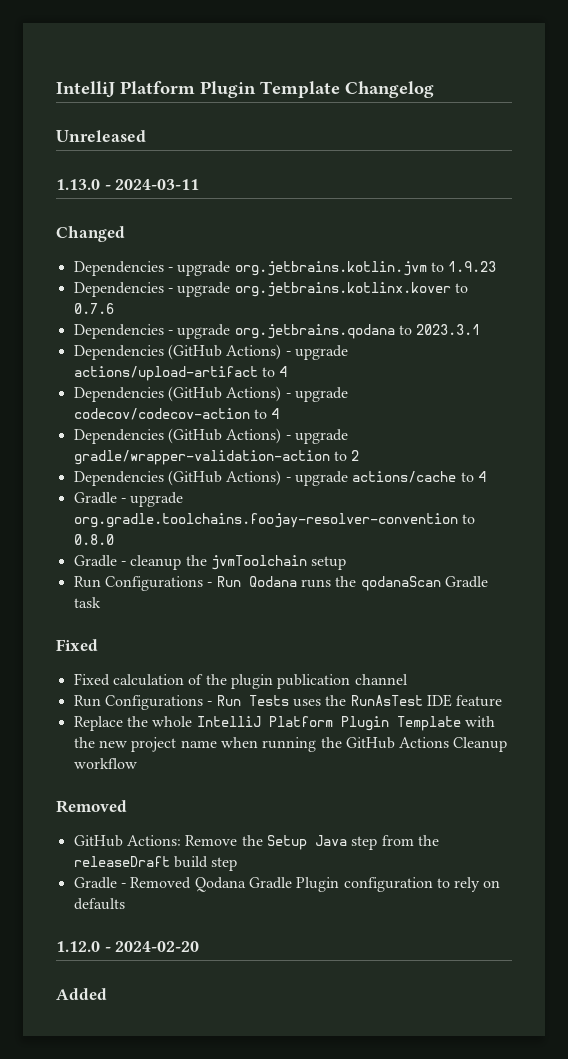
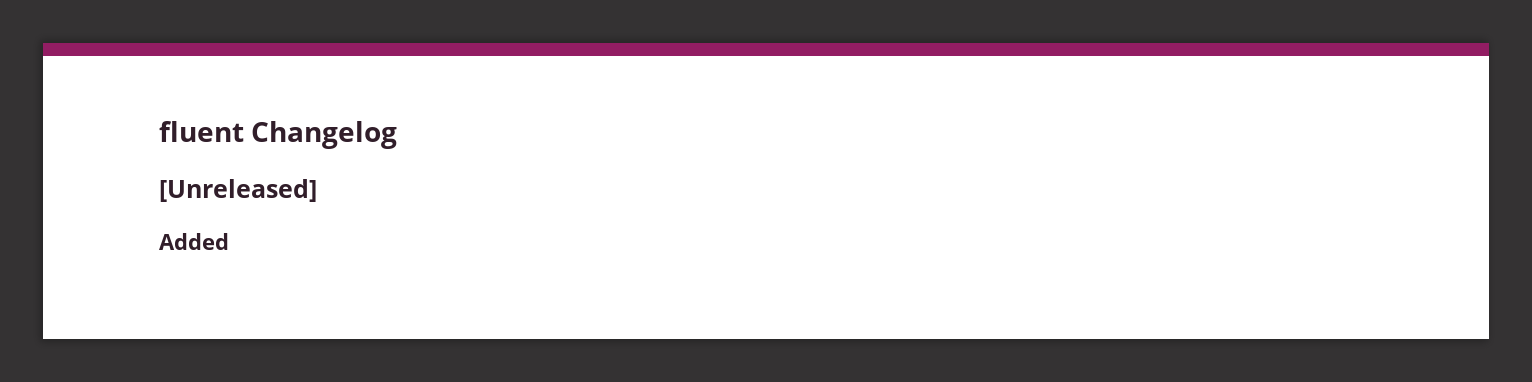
[56,81,434,98] [56,130,146,142] [56,179,200,190] [56,226,125,242] [73,261,497,276] [73,282,468,297] [73,303,114,314] [73,324,481,339] [73,344,348,360] [73,366,288,381] [73,386,348,402] [73,408,280,420] [73,428,348,444] [73,450,360,465] [73,470,486,486] [73,492,184,507] [73,513,475,528] [73,534,114,545] [73,555,347,570] [73,576,488,591] [73,597,101,608] [56,639,98,651] [73,673,408,689] [73,694,503,710] [73,716,495,731] [73,737,508,752] [73,758,137,769] [56,800,127,813] [73,835,439,850] [73,856,238,871] [73,877,501,892] [73,898,125,910] [56,941,200,952] IntelliJ Platform Plugin Template Changelog // Unreleased // 1.13.0 - 2024-03-11 // Changed // Dependencies - upgrade org.jetbrains.kotlin.jvm to 1.9.23 // Dependencies - upgrade org.jetbrains.kotlinx.kover to 0.7.6 // Dependencies - upgrade org.jetbrains.qodana to 2023.3.1 // Dependencies (GitHub Actions) - upgrade actions/upload-artifact to 4 // Dependencies (GitHub Actions) - upgrade codecov/codecov-action to 4 // Dependencies (GitHub Actions) - upgrade gradle/wrapper-validation-action to 2 // Dependencies (GitHub Actions) - upgrade actions/cache to 4 // Gradle - upgrade org.gradle.toolchains.foojay-resolver-convention to 0.8.0 // Gradle - cleanup the jvmToolchain setup // Run Configurations - Run Qodana runs the qodanaScan Gradle task // Fixed // Fixed calculation of the plugin publication channel // Run Configurations - Run Tests uses the RunAsTest IDE feature // Replace the whole IntelliJ Platform Plugin Template with the new project name when running the GitHub Actions Cleanup workflow // Removed // GitHub Actions: Remove the Setup Java step from the releaseDraft build step // Gradle - Removed Qodana Gradle Plugin configuration to rely on defaults // 1.12.0 - 2024-02-20 -> [159,121,398,149] [159,179,317,202] fluent Changelog // [Unreleased]

